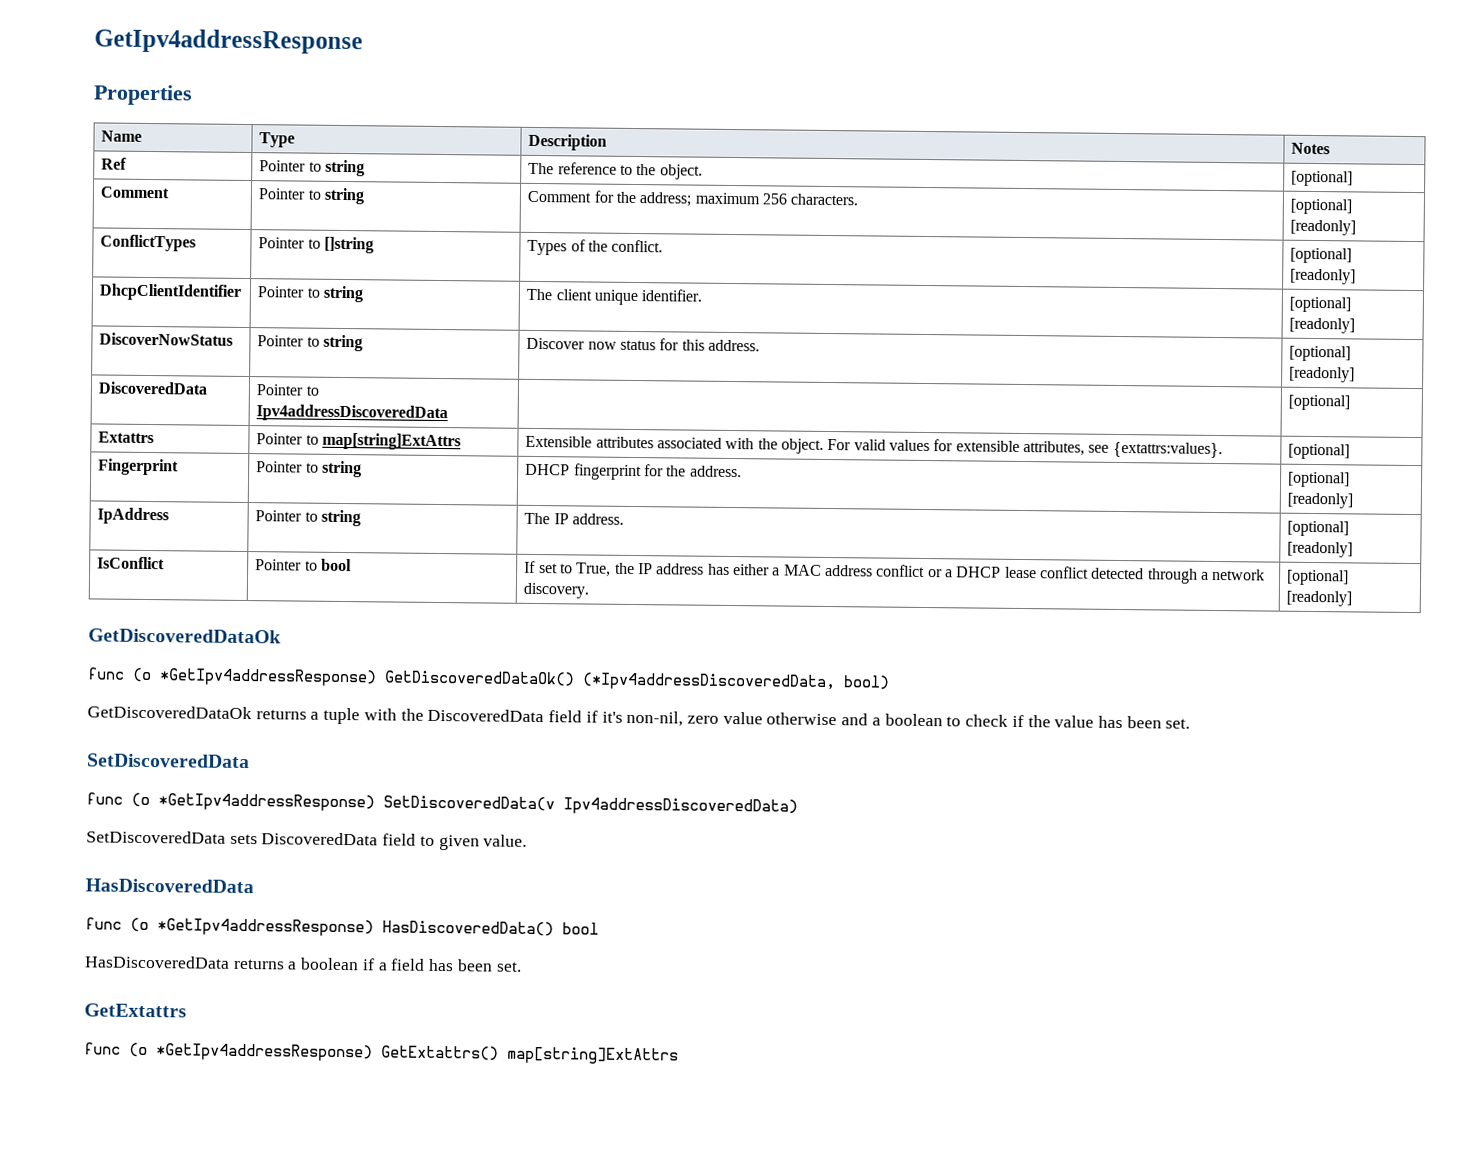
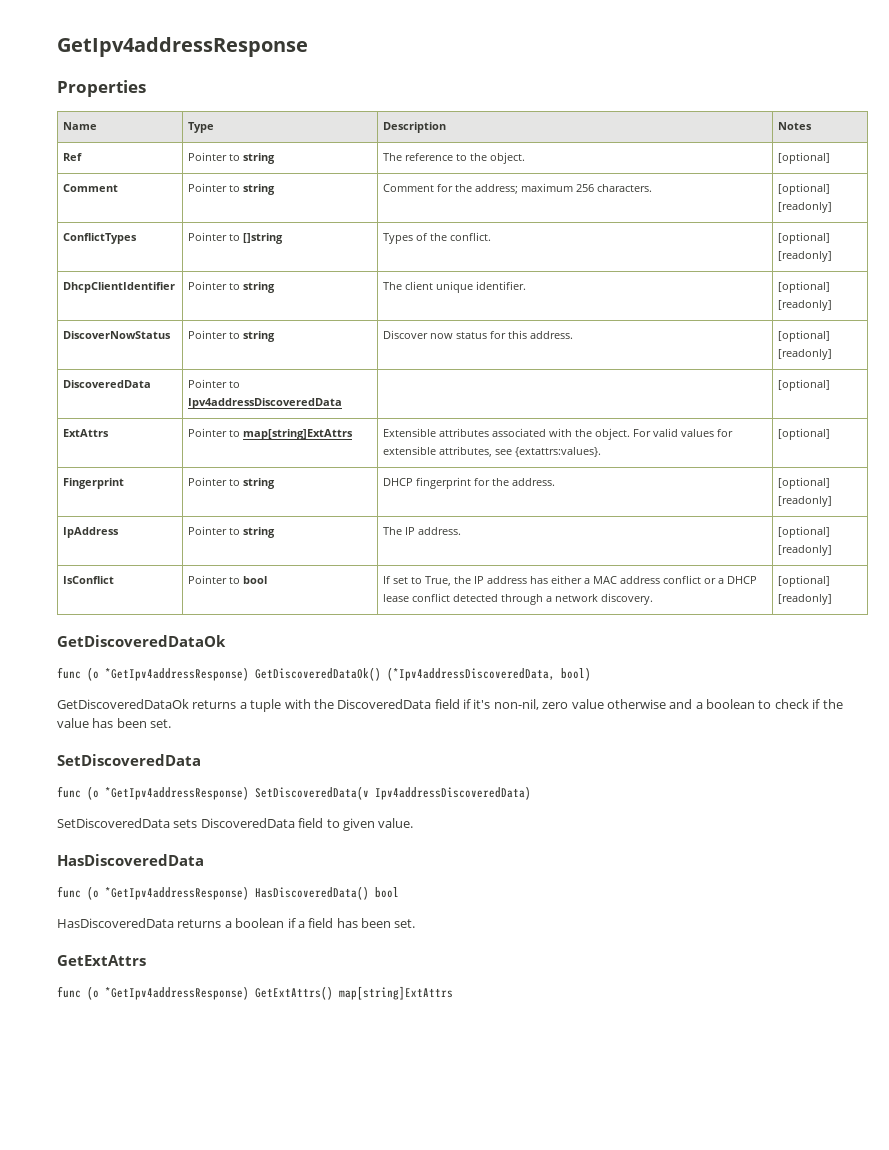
[98,431,155,444] Extattrs -> [63,429,110,437] ExtAttrs
[84,1003,187,1018] [84,1042,499,1062] GetExtattrs // func (o *GetIpv4addressResponse) GetExtattrs() -> [57,955,146,966] [57,986,333,1000] GetExtAttrs // func (o *GetIpv4addressResponse) GetExtAttrs()

